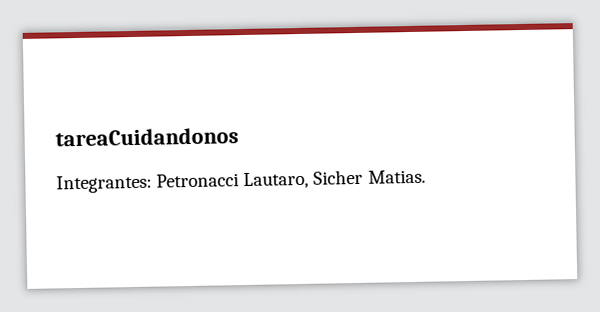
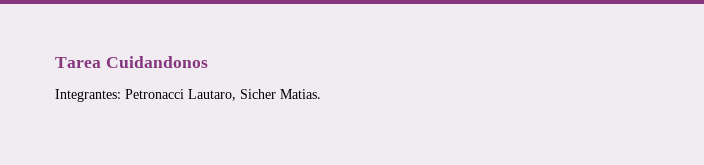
[55,127,239,147] tareaCuidandonos -> [55,56,208,68] Tarea Cuidandonos

